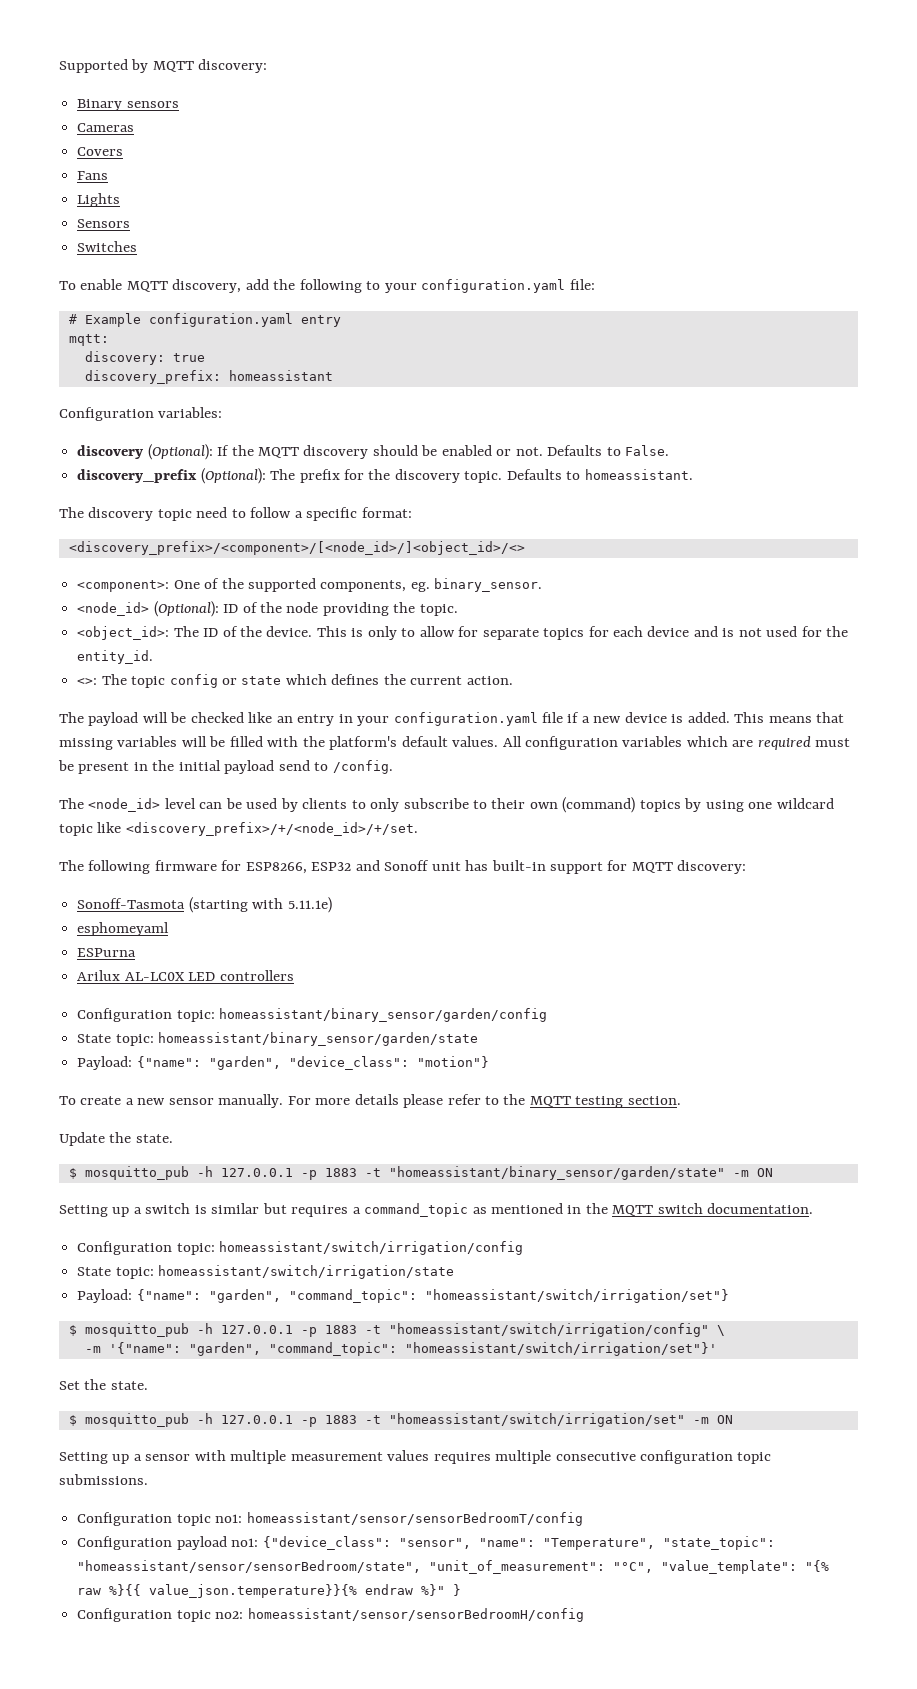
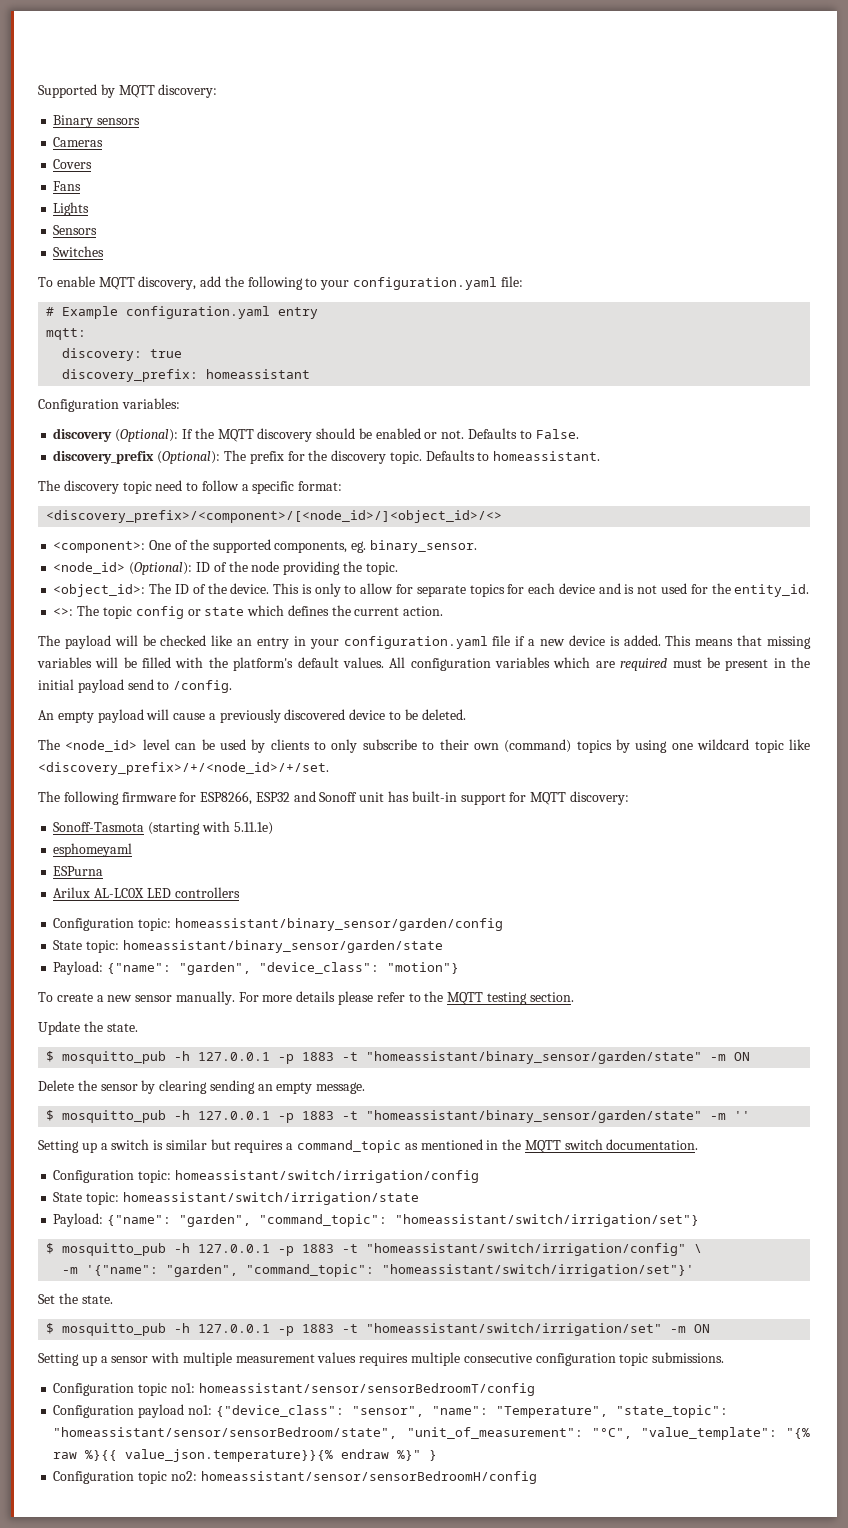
(393, 767) none -> [38,709,466,723] // An empty payload will cause a previously discovered device to be deleted.
(773, 1172) none -> [38,1080,366,1094] [46,1110,751,1123] // Delete the sensor by clearing sending an empty message. // $ mosquitto_pub -h 127.0.0.1 -p 1883 -t "homeassistant/binary_sensor/garden/state" -m ''

